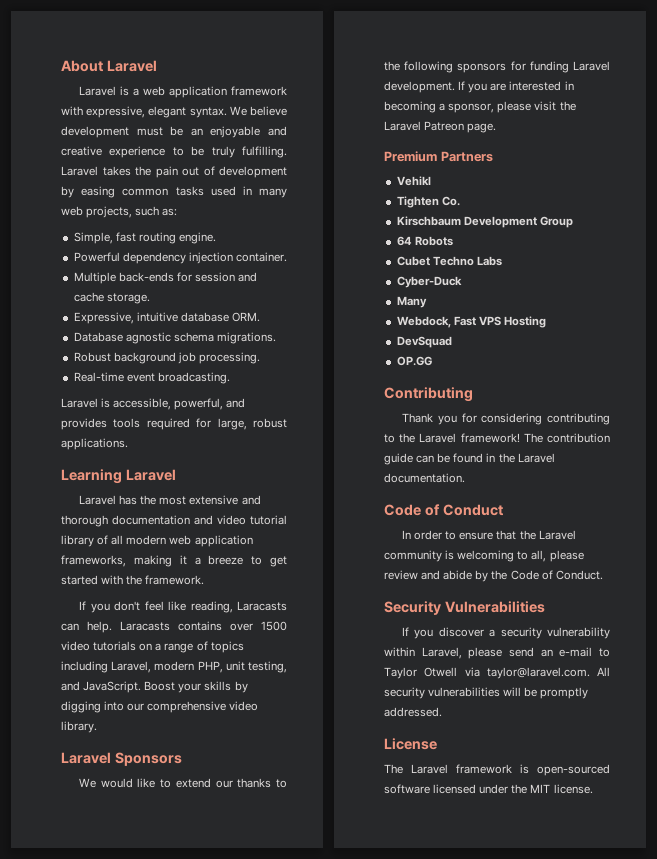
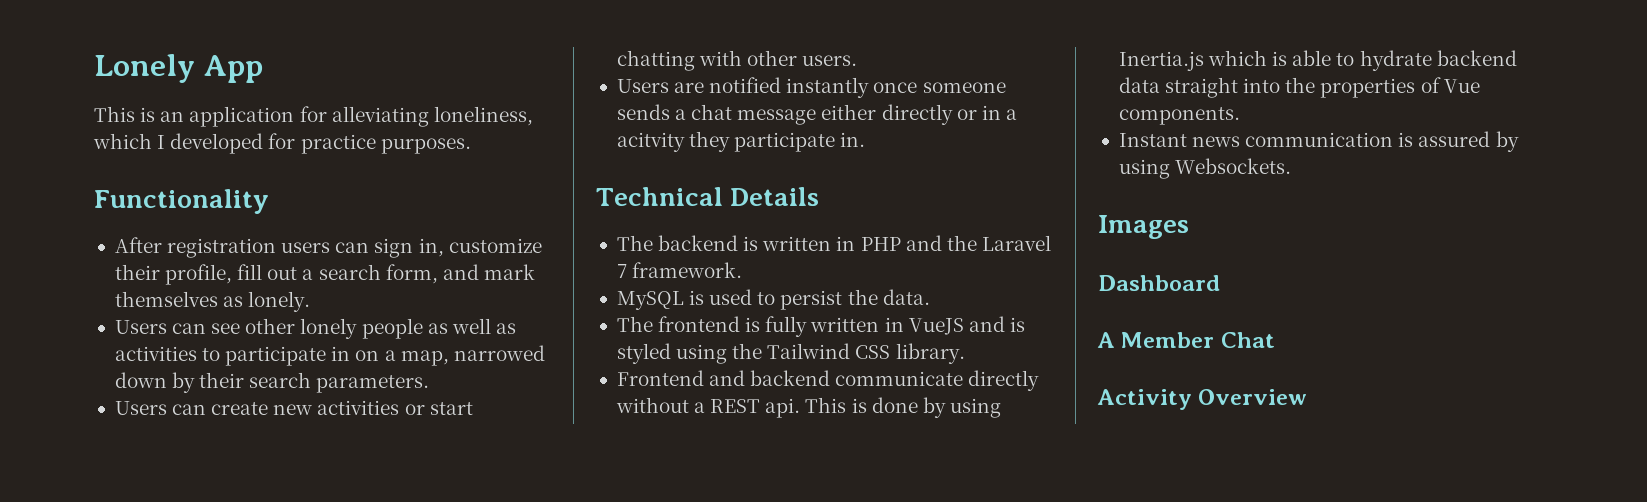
[61,60,157,72] [79,86,287,98] [61,106,287,118] [61,126,287,138] [61,146,287,158] [61,166,287,178] [61,186,287,198] [61,206,178,218] [73,232,216,244] [73,252,287,264] [73,272,258,284] [73,292,150,304] [73,312,260,324] [73,332,276,344] [73,352,260,364] [73,372,230,384] [61,398,246,410] [61,418,287,430] [61,438,128,450] [61,469,176,484] [79,495,261,505] [61,515,287,527] [61,535,253,547] [61,555,287,567] [61,575,205,585] [79,601,287,613] [61,621,287,633] [61,641,244,653] [61,661,287,673] [61,681,248,693] [61,701,259,713] [61,721,97,733] [61,752,182,766] [79,778,287,788] [384,61,610,73] [384,81,574,93] [384,101,576,113] [384,121,497,133] [384,151,493,162] [396,176,431,186] [396,196,460,208] [396,216,573,228] [396,236,453,246] [396,256,502,266] [396,276,462,288] [396,296,427,308] [396,316,546,328] [396,336,452,348] [396,356,432,366] [384,387,473,402] [402,413,610,425] [384,433,610,443] [384,453,555,465] [384,473,465,483] [384,504,503,516] [402,530,576,540] [384,550,584,562] [384,570,603,582] [384,601,545,615] [402,627,610,639] [384,647,610,659] [384,667,610,679] [384,687,589,699] [384,707,442,717] [384,738,437,750] [384,764,610,776] [384,784,593,794] About Laravel // Laravel is a web application framework with expressive, elegant syntax. We believe development must be an enjoyable and creative experience to be truly fulfilling. Laravel takes the pain out of development by easing common tasks used in many web projects, such as: // Simple, fast routing engine. // Powerful dependency injection container. // Multiple back-ends for session and cache storage. // Expressive, intuitive database ORM. // Database agnostic schema migrations. // Robust background job processing. // Real-time event broadcasting. // Laravel is accessible, powerful, and provides tools required for large, robust applications. // Learning Laravel // Laravel has the most extensive and thorough documentation and video tutorial library of all modern web application frameworks, making it a breeze to get started with the framework. // If you don't feel like reading, Laracasts can help. Laracasts contains over 1500 video tutorials on a range of topics including Laravel, modern PHP, unit testing, and JavaScript. Boost your skills by digging into our comprehensive video library. // Laravel Sponsors // We would like to extend our thanks to the following sponsors for funding Laravel development. If you are interested in becoming a sponsor, please visit the Laravel Patreon page. // Premium Partners // Vehikl // Tighten Co. // Kirschbaum Development Group // 64 Robots // Cubet Techno Labs // Cyber-Duck // Many // Webdock, Fast VPS Hosting // DevSquad // OP.GG // Contributing // Thank you for considering contributing to the Laravel framework! The contribution guide can be found in the Laravel documentation. // Code of Conduct // In order to ensure that the Laravel community is welcoming to all, please review and abide by the Code of Conduct. // Security Vulnerabilities // If you discover a security vulnerability within Laravel, please send an e-mail to Taylor Otwell via taylor@laravel.com. All security vulnerabilities will be promptly addressed. // License // The Laravel framework is open-sourced software licensed under the MIT license. -> [94,54,263,83] [94,106,533,127] [93,133,471,154] [94,189,269,214] [114,237,542,258] [114,264,535,285] [114,291,311,312] [114,318,516,339] [114,345,545,366] [114,372,430,393] [114,400,473,415] [616,50,858,71] [616,77,1006,98] [616,104,1017,125] [616,131,866,152] [596,187,820,206] [616,235,1051,251] [616,262,743,278] [616,289,930,310] [616,316,1025,337] [616,343,965,364] [616,370,1040,391] [615,397,1001,418] [1118,50,1517,71] [1118,77,1480,98] [1118,107,1240,125] [1118,131,1519,152] [1118,158,1292,179] [1098,215,1189,239] [1098,275,1220,291] [1097,332,1275,348] [1097,389,1308,410] Lonely App // This is an application for alleviating loneliness, which I developed for practice purposes. // Functionality // After registration users can sign in, customize their profile, fill out a search form, and mark themselves as lonely. // Users can see other lonely people as well as activities to participate in on a map, narrowed down by their search parameters. // Users can create new activities or start chatting with other users. // Users are notified instantly once someone sends a chat message either directly or in a acitvity they participate in. // Technical Details // The backend is written in PHP and the Laravel 7 framework. // MySQL is used to persist the data. // The frontend is fully written in VueJS and is styled using the Tailwind CSS library. // Frontend and backend communicate directly without a REST api. This is done by using Inertia.js which is able to hydrate backend data straight into the properties of Vue components. // Instant news communication is assured by using Websockets. // Images // Dashboard // A Member Chat // Activity Overview

